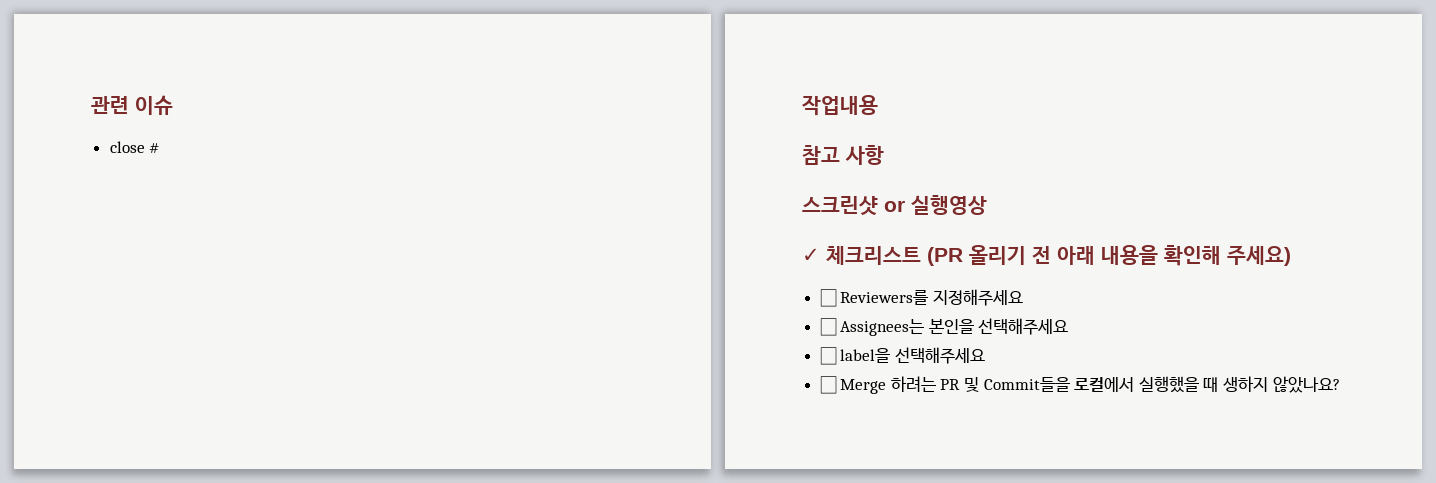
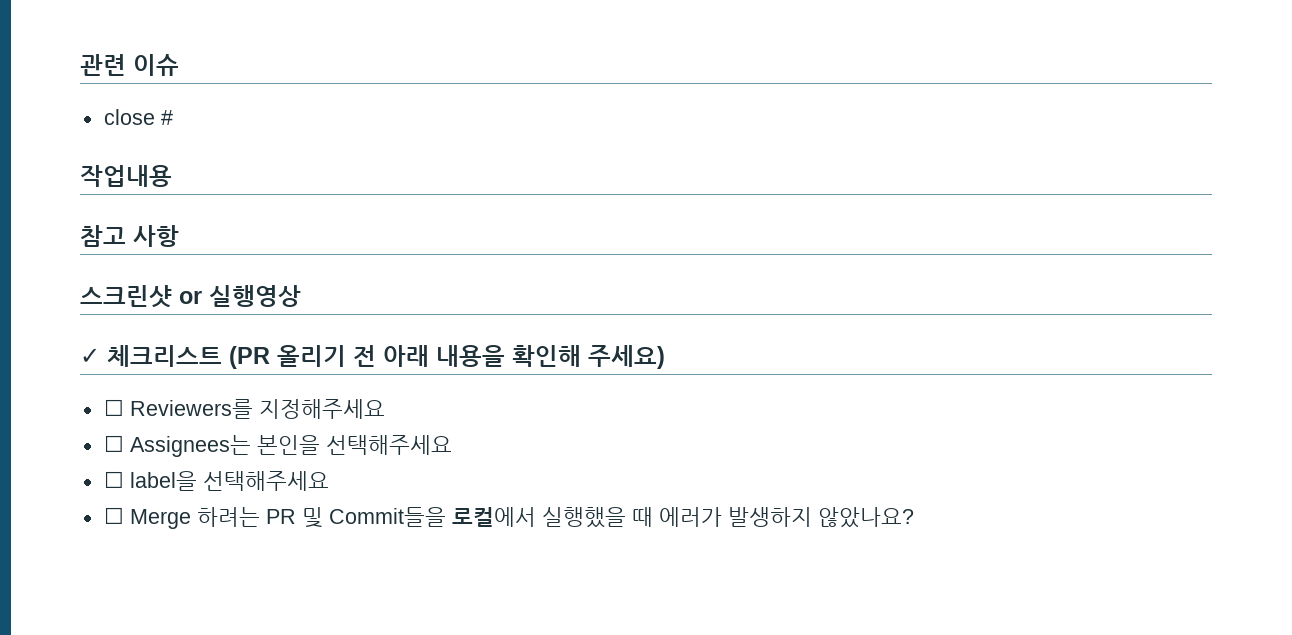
[1223,376,1269,392] 생하지 -> [658,507,812,527] 에러가 발생하지

